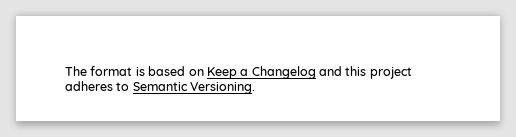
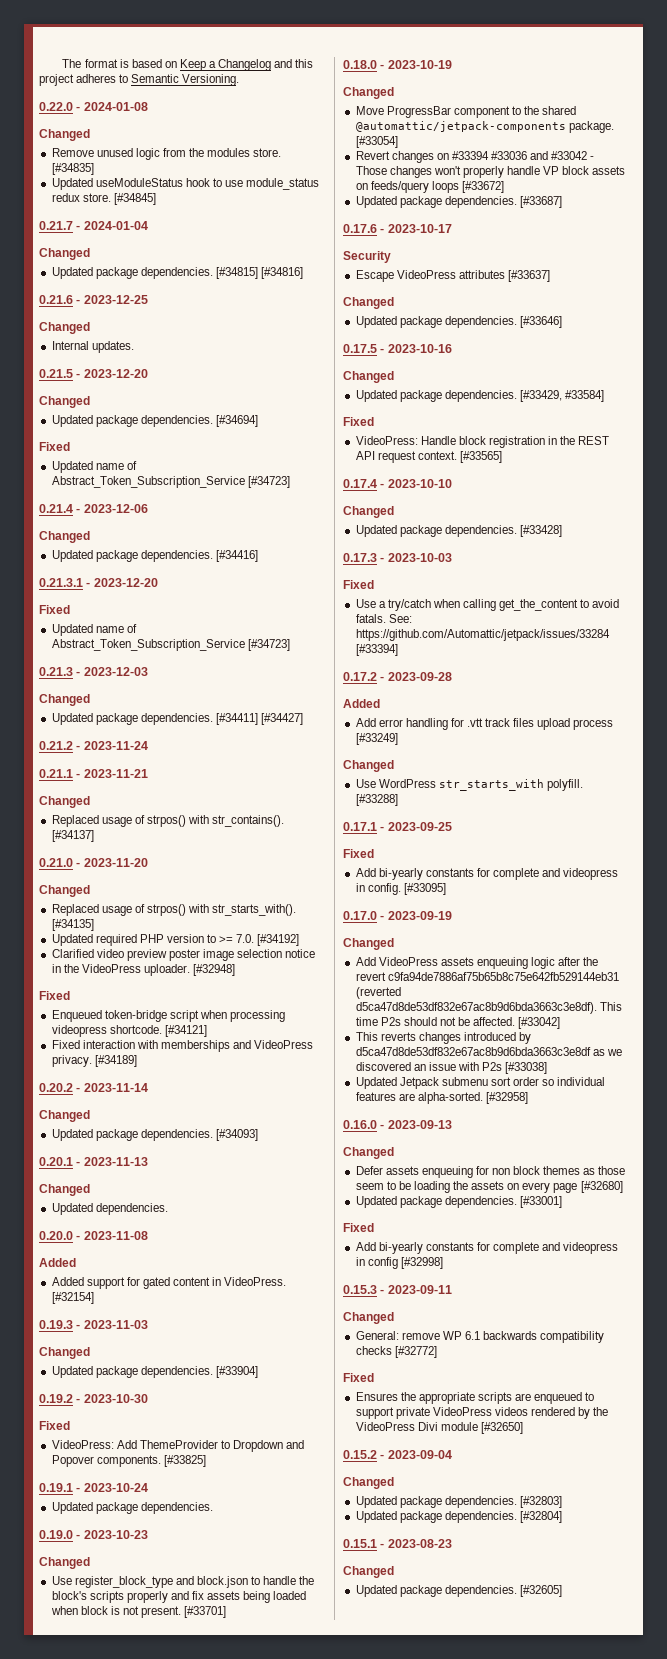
(256, 88) none -> [39,102,148,111] [39,129,90,141] [51,148,282,160] [51,163,94,175] [51,178,320,190] [51,193,156,205] [39,221,148,230] [39,248,90,260] [51,267,304,279] [39,295,148,304] [39,322,90,334] [51,341,134,353] [39,369,148,378] [39,396,90,408] [51,415,258,427] [39,442,70,451] [51,461,137,473] [51,476,290,488] [39,504,148,513] [39,531,90,543] [51,550,258,562] [39,578,158,587] [39,605,70,614] [51,624,137,636] [51,639,290,651] [39,667,148,676] [39,694,90,706] [51,713,304,725] [39,741,148,750] [39,769,148,778] [39,796,90,808] [51,815,285,827] [51,830,94,842] [39,858,148,867] [39,885,90,897] [51,904,297,916] [51,919,94,931] [51,934,300,946] [51,949,316,961] [51,964,236,976] [39,991,70,1000] [51,1010,286,1022] [51,1025,207,1037] [51,1040,314,1052] [51,1055,137,1067] [39,1083,148,1092] [39,1110,90,1122] [51,1129,258,1141] [39,1157,148,1166] [39,1184,90,1196] [51,1203,168,1215] [39,1231,148,1240] [39,1258,76,1267] [51,1277,287,1289] [51,1292,94,1304] [39,1320,148,1329] [39,1347,90,1359] [51,1366,258,1378] [39,1394,148,1403] [39,1421,70,1430] [51,1440,305,1452] [51,1455,206,1467] [39,1483,148,1492] [51,1502,213,1514] [39,1530,148,1539] [39,1557,90,1569] [51,1576,315,1588] [51,1591,307,1603] [50,1606,227,1618] [343,60,452,69] [343,87,394,99] [355,106,577,118] [355,121,614,133] [355,136,398,148] [355,151,595,163] [355,166,626,178] [355,181,504,193] [355,196,562,208] [343,224,452,233] [343,251,391,263] [355,270,550,282] [343,297,394,309] [355,316,562,328] [343,344,452,353] [343,371,394,383] [355,390,605,402] [343,417,374,426] [355,436,610,448] [355,451,502,463] [343,479,452,488] [343,506,394,518] [355,525,562,537] [343,553,452,562] [343,580,374,589] [355,599,620,611] [355,614,412,623] [355,629,610,641] [355,644,398,656] [343,672,452,681] [343,699,380,708] [355,718,614,730] [355,733,398,745] [343,760,394,772] [355,779,583,791] [355,794,398,806] [343,822,452,831] [343,849,374,858] [355,868,619,880] [355,883,446,895] [343,911,452,920] [343,938,394,950] [355,957,599,969] [355,972,619,981] [355,987,401,999] [355,1002,622,1014] [355,1017,561,1029] [355,1032,532,1044] [355,1047,622,1056] [355,1062,548,1074] [355,1077,606,1089] [355,1092,528,1104] [343,1120,452,1129] [343,1147,394,1159] [355,1166,626,1178] [355,1181,623,1193] [355,1196,562,1208] [343,1223,374,1232] [355,1242,619,1254] [355,1257,443,1269] [343,1285,452,1294] [343,1312,394,1324] [355,1331,605,1343] [355,1346,437,1358] [343,1373,374,1382] [355,1392,595,1404] [355,1407,609,1419] [355,1422,523,1434] [343,1450,452,1459] [343,1477,394,1489] [355,1496,562,1508] [355,1511,562,1523] [343,1539,452,1548] [343,1566,394,1578] [355,1585,562,1597] // 0.22.0 - 2024-01-08 // Changed // Remove unused logic from the modules store. [#34835] // Updated useModuleStatus hook to use module_status redux store. [#34845] // 0.21.7 - 2024-01-04 // Changed // Updated package dependencies. [#34815] [#34816] // 0.21.6 - 2023-12-25 // Changed // Internal updates. // 0.21.5 - 2023-12-20 // Changed // Updated package dependencies. [#34694] // Fixed // Updated name of Abstract_Token_Subscription_Service [#34723] // 0.21.4 - 2023-12-06 // Changed // Updated package dependencies. [#34416] // 0.21.3.1 - 2023-12-20 // Fixed // Updated name of Abstract_Token_Subscription_Service [#34723] // 0.21.3 - 2023-12-03 // Changed // Updated package dependencies. [#34411] [#34427] // 0.21.2 - 2023-11-24 // 0.21.1 - 2023-11-21 // Changed // Replaced usage of strpos() with str_contains(). [#34137] // 0.21.0 - 2023-11-20 // Changed // Replaced usage of strpos() with str_starts_with(). [#34135] // Updated required PHP version to >= 7.0. [#34192] // Clarified video preview poster image selection notice in the VideoPress uploader. [#32948] // Fixed // Enqueued token-bridge script when processing videopress shortcode. [#34121] // Fixed interaction with memberships and VideoPress privacy. [#34189] // 0.20.2 - 2023-11-14 // Changed // Updated package dependencies. [#34093] // 0.20.1 - 2023-11-13 // Changed // Updated dependencies. // 0.20.0 - 2023-11-08 // Added // Added support for gated content in VideoPress. [#32154] // 0.19.3 - 2023-11-03 // Changed // Updated package dependencies. [#33904] // 0.19.2 - 2023-10-30 // Fixed // VideoPress: Add ThemeProvider to Dropdown and Popover components. [#33825] // 0.19.1 - 2023-10-24 // Updated package dependencies. // 0.19.0 - 2023-10-23 // Changed // Use register_block_type and block.json to handle the block's scripts properly and fix assets being loaded when block is not present. [#33701] // 0.18.0 - 2023-10-19 // Changed // Move ProgressBar component to the shared @automattic/jetpack-components package. [#33054] // Revert changes on #33394 #33036 and #33042 - Those changes won't properly handle VP block assets on feeds/query loops [#33672] // Updated package dependencies. [#33687] // 0.17.6 - 2023-10-17 // Security // Escape VideoPress attributes [#33637] // Changed // Updated package dependencies. [#33646] // 0.17.5 - 2023-10-16 // Changed // Updated package dependencies. [#33429, #33584] // Fixed // VideoPress: Handle block registration in the REST API request context. [#33565] // 0.17.4 - 2023-10-10 // Changed // Updated package dependencies. [#33428] // 0.17.3 - 2023-10-03 // Fixed // Use a try/catch when calling get_the_content to avoid fatals. See: https://github.com/Automattic/jetpack/issues/33284 [#33394] // 0.17.2 - 2023-09-28 // Added // Add error handling for .vtt track files upload process [#33249] // Changed // Use WordPress str_starts_with polyfill. [#33288] // 0.17.1 - 2023-09-25 // Fixed // Add bi-yearly constants for complete and videopress in config. [#33095] // 0.17.0 - 2023-09-19 // Changed // Add VideoPress assets enqueuing logic after the revert c9fa94de7886af75b65b8c75e642fb529144eb31 (reverted d5ca47d8de53df832e67ac8b9d6bda3663c3e8df). This time P2s should not be affected. [#33042] // This reverts changes introduced by d5ca47d8de53df832e67ac8b9d6bda3663c3e8df as we discovered an issue with P2s [#33038] // Updated Jetpack submenu sort order so individual features are alpha-sorted. [#32958] // 0.16.0 - 2023-09-13 // Changed // Defer assets enqueuing for non block themes as those seem to be loading the assets on every page [#32680] // Updated package dependencies. [#33001] // Fixed // Add bi-yearly constants for complete and videopress in config [#32998] // 0.15.3 - 2023-09-11 // Changed // General: remove WP 6.1 backwards compatibility checks [#32772] // Fixed // Ensures the appropriate scripts are enqueued to support private VideoPress videos rendered by the VideoPress Divi module [#32650] // 0.15.2 - 2023-09-04 // Changed // Updated package dependencies. [#32803] // Updated package dependencies. [#32804] // 0.15.1 - 2023-08-23 // Changed // Updated package dependencies. [#32605]

